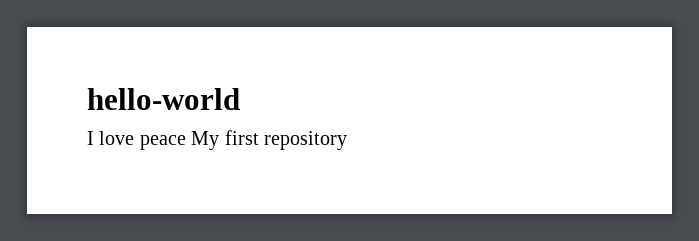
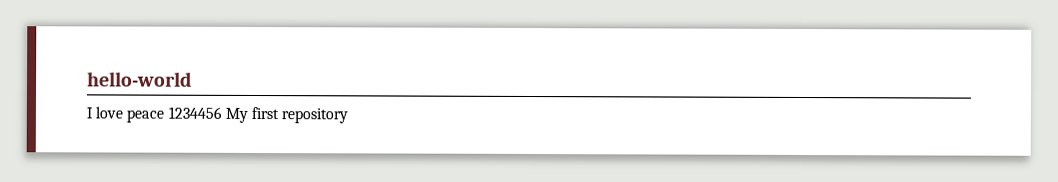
(186, 142) none -> [167,106,222,119] 1234456

